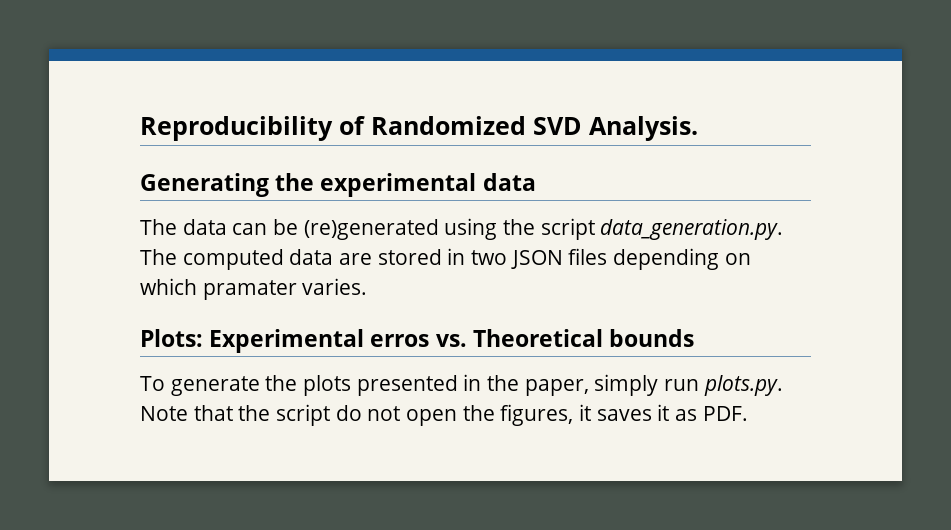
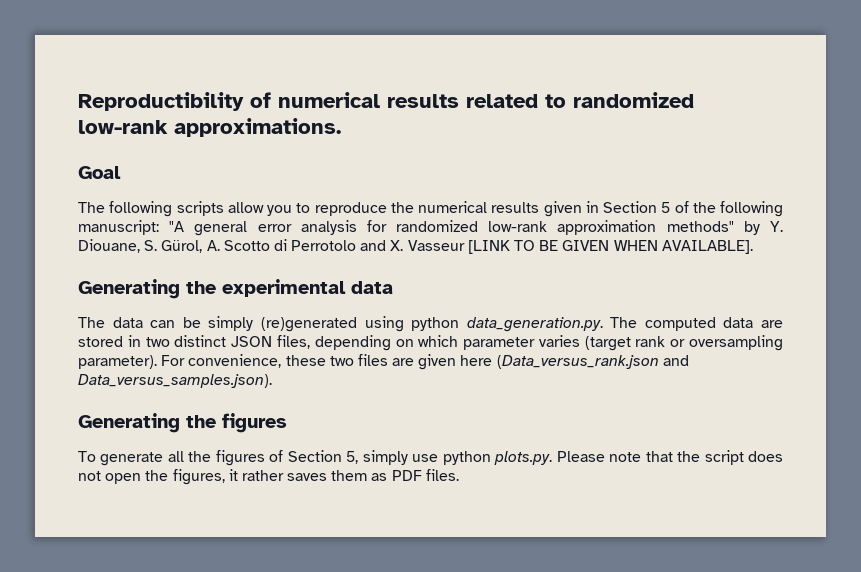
[140,116,698,141] Reproducibility of Randomized SVD Analysis. -> [78,92,694,111] [78,118,341,137] [78,166,121,179] [78,201,783,217] [78,220,783,236] [78,239,753,254] Reproductibility of numerical results related to randomized low-rank approximations. // Goal // The following scripts allow you to reproduce the numerical results given in Section 5 of the following manuscript: "A general error analysis for randomized low-rank approximation methods" by Y. Diouane, S. Gürol, A. Scotto di Perrotolo and X. Vasseur [LINK TO BE GIVEN WHEN AVAILABLE].
(299, 227) none -> [208,316,254,331] simply
[503,218,595,240] the script -> [411,317,460,331] python
[510,248,751,270] [140,278,368,300] [140,329,695,353] [140,374,783,396] [140,406,188,421] JSON files depending on which pramater varies. // Plots: Experimental erros vs. Theoretical bounds // To generate the plots presented in the paper, simply run plots.py. Note -> [174,335,784,351] [78,354,689,370] [78,374,272,388] [78,413,287,433] [78,450,642,466] distinct JSON files, depending on which parameter varies (target rank or oversampling parameter). For convenience, these two files are given here (Data_versus_rank.json and Data_versus_samples.json). // Generating the figures // To generate all the figures of Section 5, simply use python plots.py. Please note
[335,405,362,421] do -> [748,451,784,462] does
[596,404,748,421] saves it as PDF. -> [241,469,459,481] rather saves them as PDF files.

